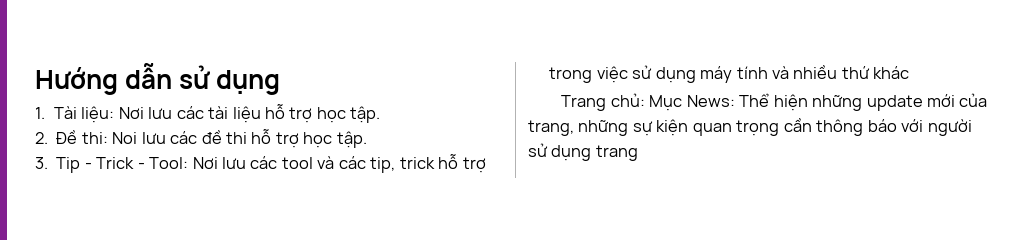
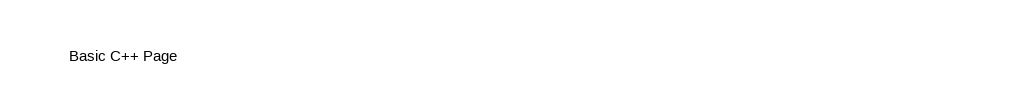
[35,63,281,95] [35,104,381,123] [35,129,367,148] [35,154,486,173] [549,65,910,83] [561,93,988,111] [528,118,972,136] [528,143,638,161] Hướng dẫn sử dụng // 1. Tài liệu: Nơi lưu các tài liệu hỗ trợ học tập. // 2. Đề thi: Noi lưu các đề thi hỗ trợ học tập. // 3. Tip - Trick - Tool: Nơi lưu các tool và các tip, trick hỗ trợ trong việc sử dụng máy tính và nhiều thứ khác // Trang chủ: Mục News: Thể hiện những update mới của trang, những sự kiện quan trọng cần thông báo với người sử dụng trang -> [69,50,178,64] Basic C++ Page

